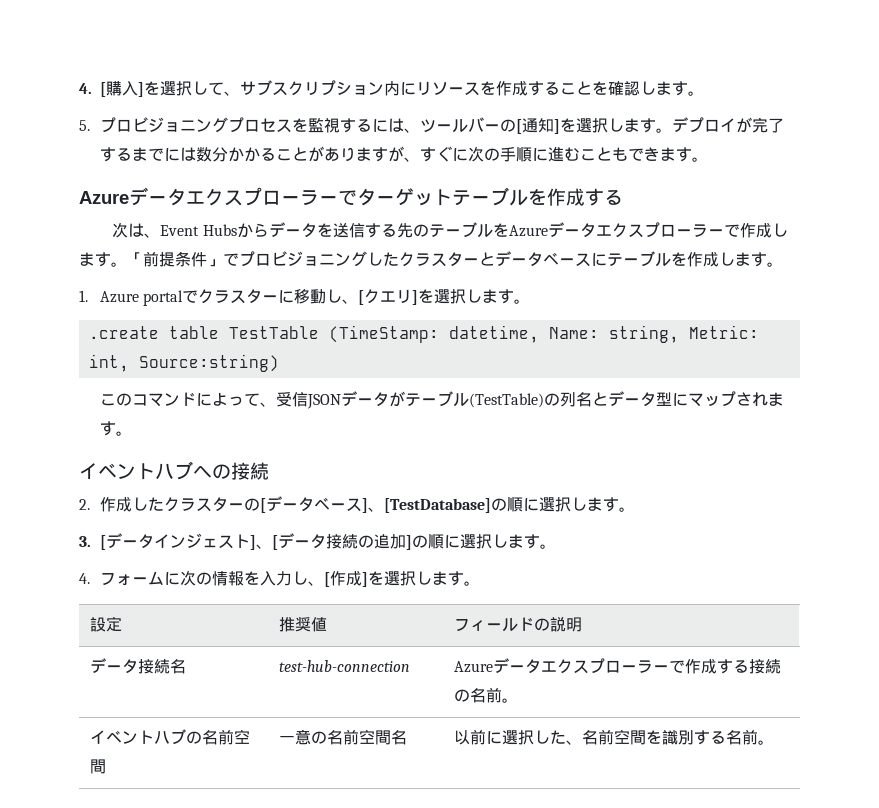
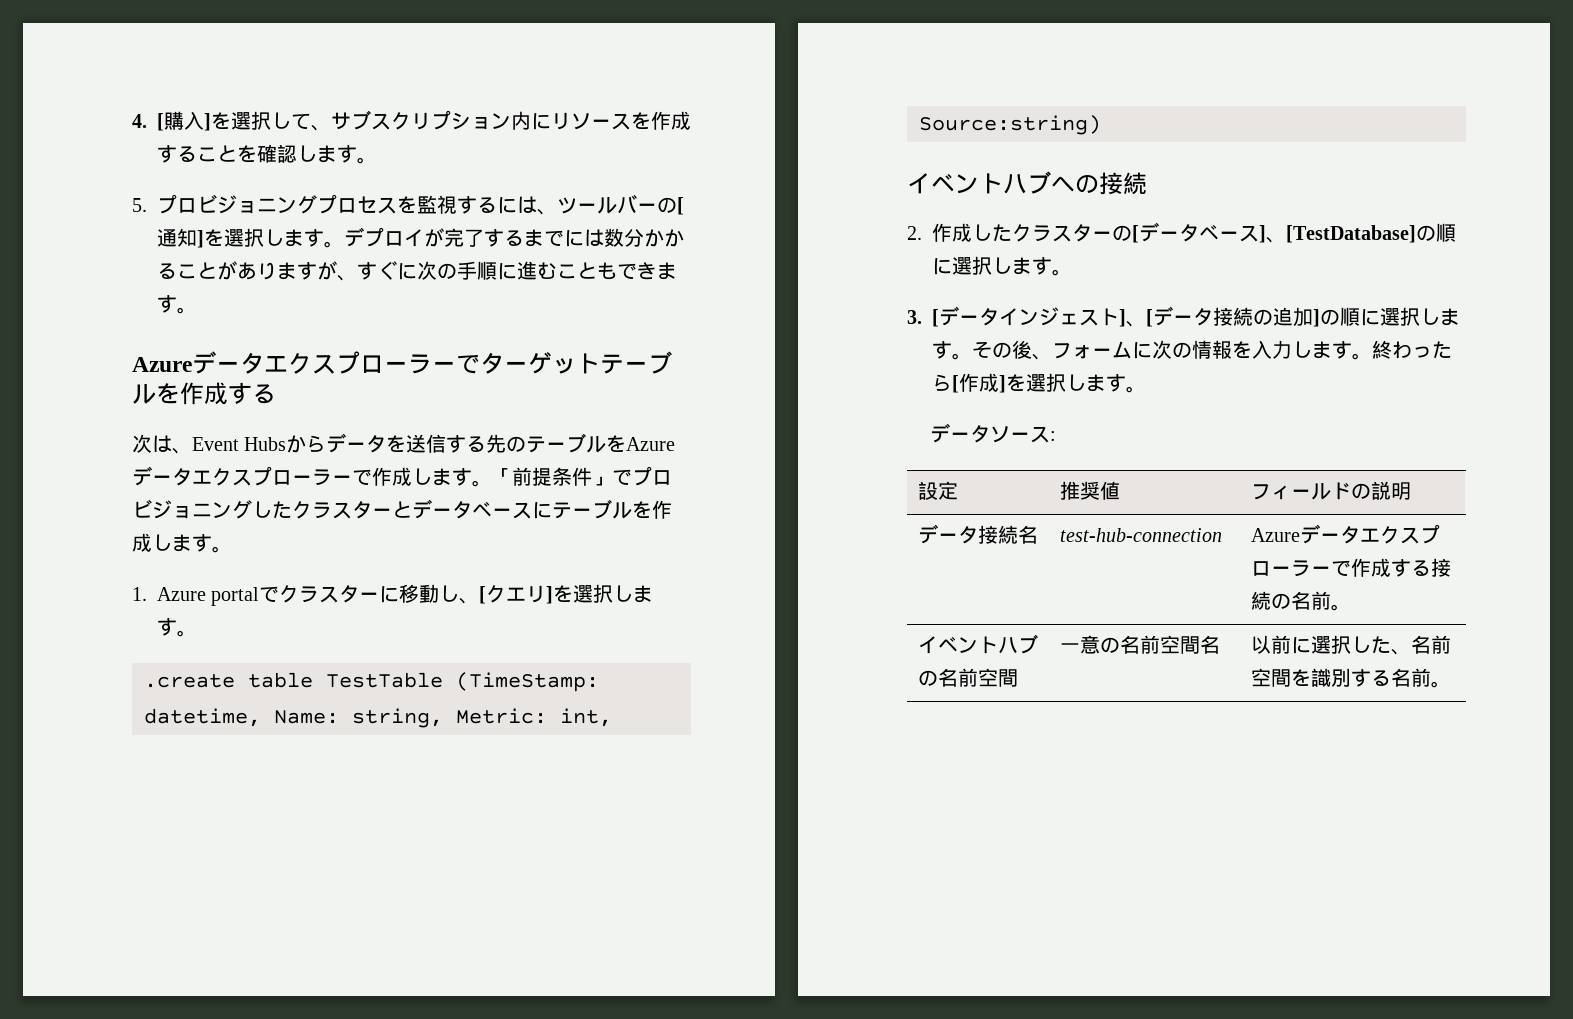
[100,391,785,409] [100,421,133,436] // このコマンドによって、受信JSONデータがテーブル(TestTable)の列名とデータ型にマップされます。 -> (1101, 125) none
[79,573,90,584] // 4. -> [972,340,1052,360] その後、
[308,581,325,586] 、 -> [1312,340,1452,360] [932,374,952,391] ます。終わったら
(481, 583) none -> [929,423,1056,443] // データソース:

